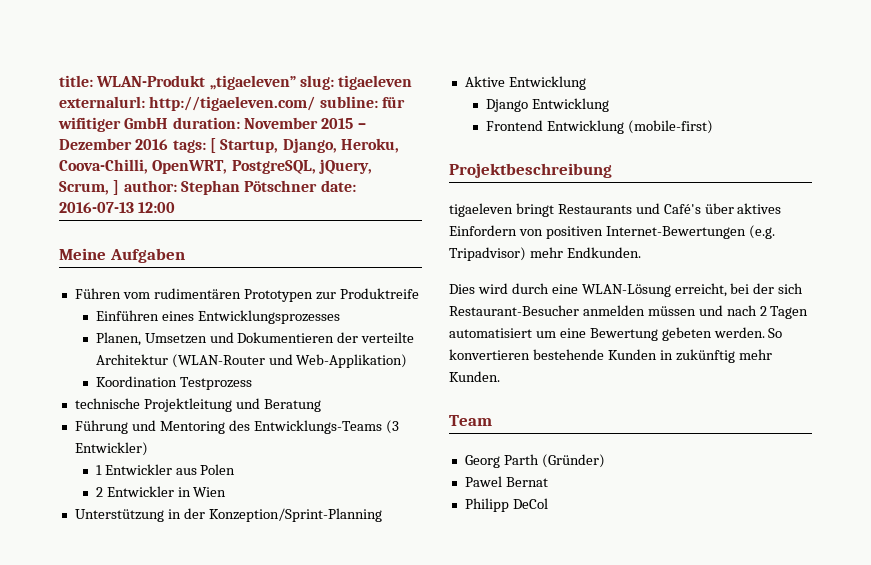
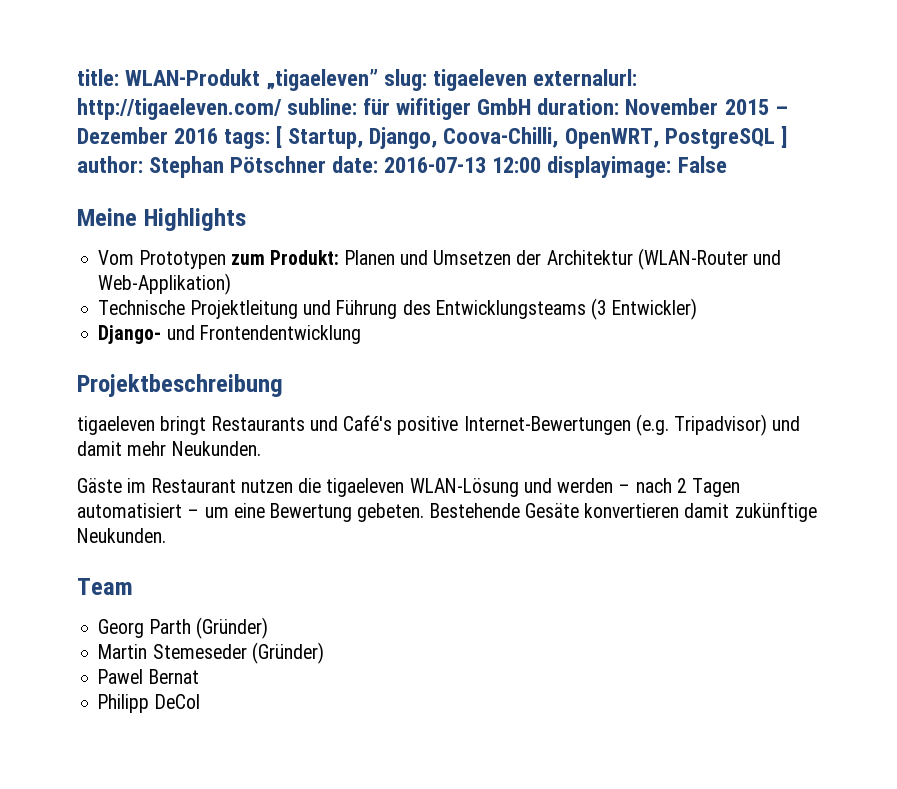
[340,138,399,153] Heroku, -> (438, 138) none
[231,159,372,174] [59,181,109,195] PostgreSQL, jQuery, Scrum, -> [664,128,775,149] PostgreSQL
(176, 207) none -> [547,156,727,178] displayimage: False
[109,248,185,263] [74,288,419,302] [95,310,340,324] [95,332,415,346] [95,354,408,368] [95,376,252,390] [74,398,321,412] [74,420,399,434] [74,442,148,456] [95,464,236,475] [95,486,227,497] [74,508,382,522] [464,76,586,90] [485,98,609,112] [485,120,713,134] Aufgaben // Führen vom rudimentären Prototypen zur Produktreife // Einführen eines Entwicklungsprozesses // Planen, Umsetzen und Dokumentieren der verteilte Architektur (WLAN-Router und Web-Applikation) // Koordination Testprozess // technische Projektleitung und Beratung // Führung und Mentoring des Entwicklungs-Teams (3 Entwickler) // 1 Entwickler aus Polen // 2 Entwickler in Wien // Unterstützung in der Konzeption/Sprint-Planning // Aktive Entwicklung // Django Entwicklung // Frontend Entwicklung (mobile-first) -> [143,208,246,231] [98,248,782,270] [98,273,232,295] [98,298,698,320] [98,325,361,344] Highlights // Vom Prototypen zum Produkt: Planen und Umsetzen der Architektur (WLAN-Router und Web-Applikation) // Technische Projektleitung und Führung des Entwicklungsteams (3 Entwickler) // Django- und Frontendentwicklung
[704,203,782,214] [449,225,775,239] [449,247,641,261] [449,283,804,297] [449,305,723,316] über aktives Einfordern von positiven Internet-Bewertungen (e.g. Tripadvisor) mehr Endkunden. // Dies wird durch eine WLAN-Lösung erreicht, bei der sich Restaurant-Besucher anmelden müssen und -> [397,414,801,436] [77,441,261,456] [77,478,631,497] positive Internet-Bewertungen (e.g. Tripadvisor) und damit mehr Neukunden. // Gäste im Restaurant nutzen die tigaeleven WLAN-Lösung und werden –
(532, 333) none -> [187,509,200,518] –
[661,327,783,341] [449,349,772,363] [449,371,500,382] gebeten werden. So konvertieren bestehende Kunden in zukünftig mehr Kunden. -> [357,502,817,522] [77,528,166,543] gebeten. Bestehende Gesäte konvertieren damit zukünftige Neukunden.
(605, 461) none -> [98,642,324,664] // Martin Stemeseder (Gründer)

